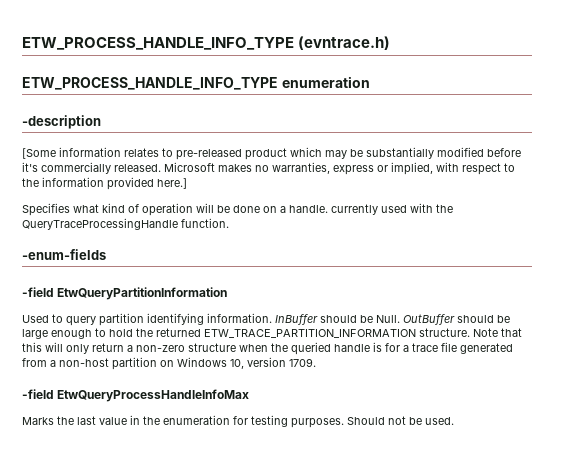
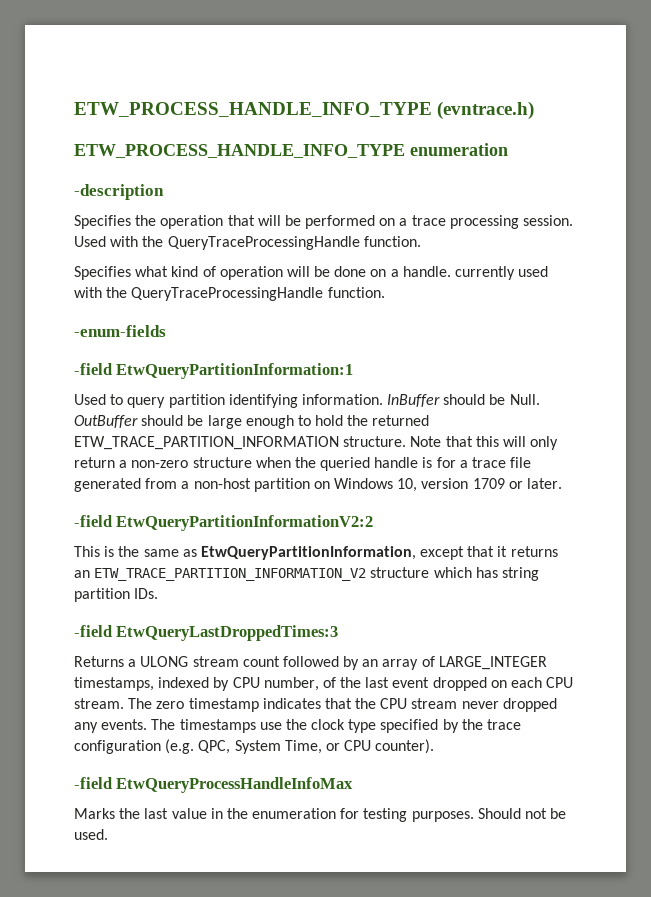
[22,147,521,160] [22,162,515,175] [22,177,187,190] [Some information relates to pre-released product which may be substantially modified before it's commercially released. Microsoft makes no warranties, express or implied, with respect to the information provided here.] -> [74,215,574,229] [74,236,421,250] Specifies the operation that will be performed on a trace processing session. Used with the QueryTraceProcessingHandle function.
[57,287,228,300] EtwQueryPartitionInformation -> [116,363,354,379] EtwQueryPartitionInformation:1
[289,358,316,367] 1709. -> [472,478,563,489] [74,515,374,531] [74,546,558,560] [74,567,539,581] [74,588,159,602] [74,625,339,641] [74,656,547,670] [74,677,574,691] [74,698,557,712] [74,719,522,733] [74,739,435,754] 1709 or later. // -field EtwQueryPartitionInformationV2:2 // This is the same as EtwQueryPartitionInformation, except that it returns an ETW_TRACE_PARTITION_INFORMATION_V2 structure which has string partition IDs. // -field EtwQueryLastDroppedTimes:3 // Returns a ULONG stream count followed by an array of LARGE_INTEGER timestamps, indexed by CPU number, of the last event dropped on each CPU stream. The zero timestamp indicates that the CPU stream never dropped any events. The timestamps use the clock type specified by the trace configuration (e.g. QPC, System Time, or CPU counter).

